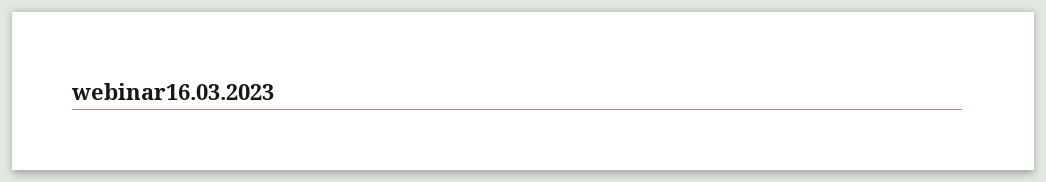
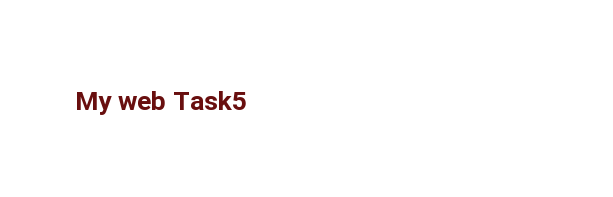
[71,83,274,100] webinar16.03.2023 -> [75,91,248,115] My web Task5

